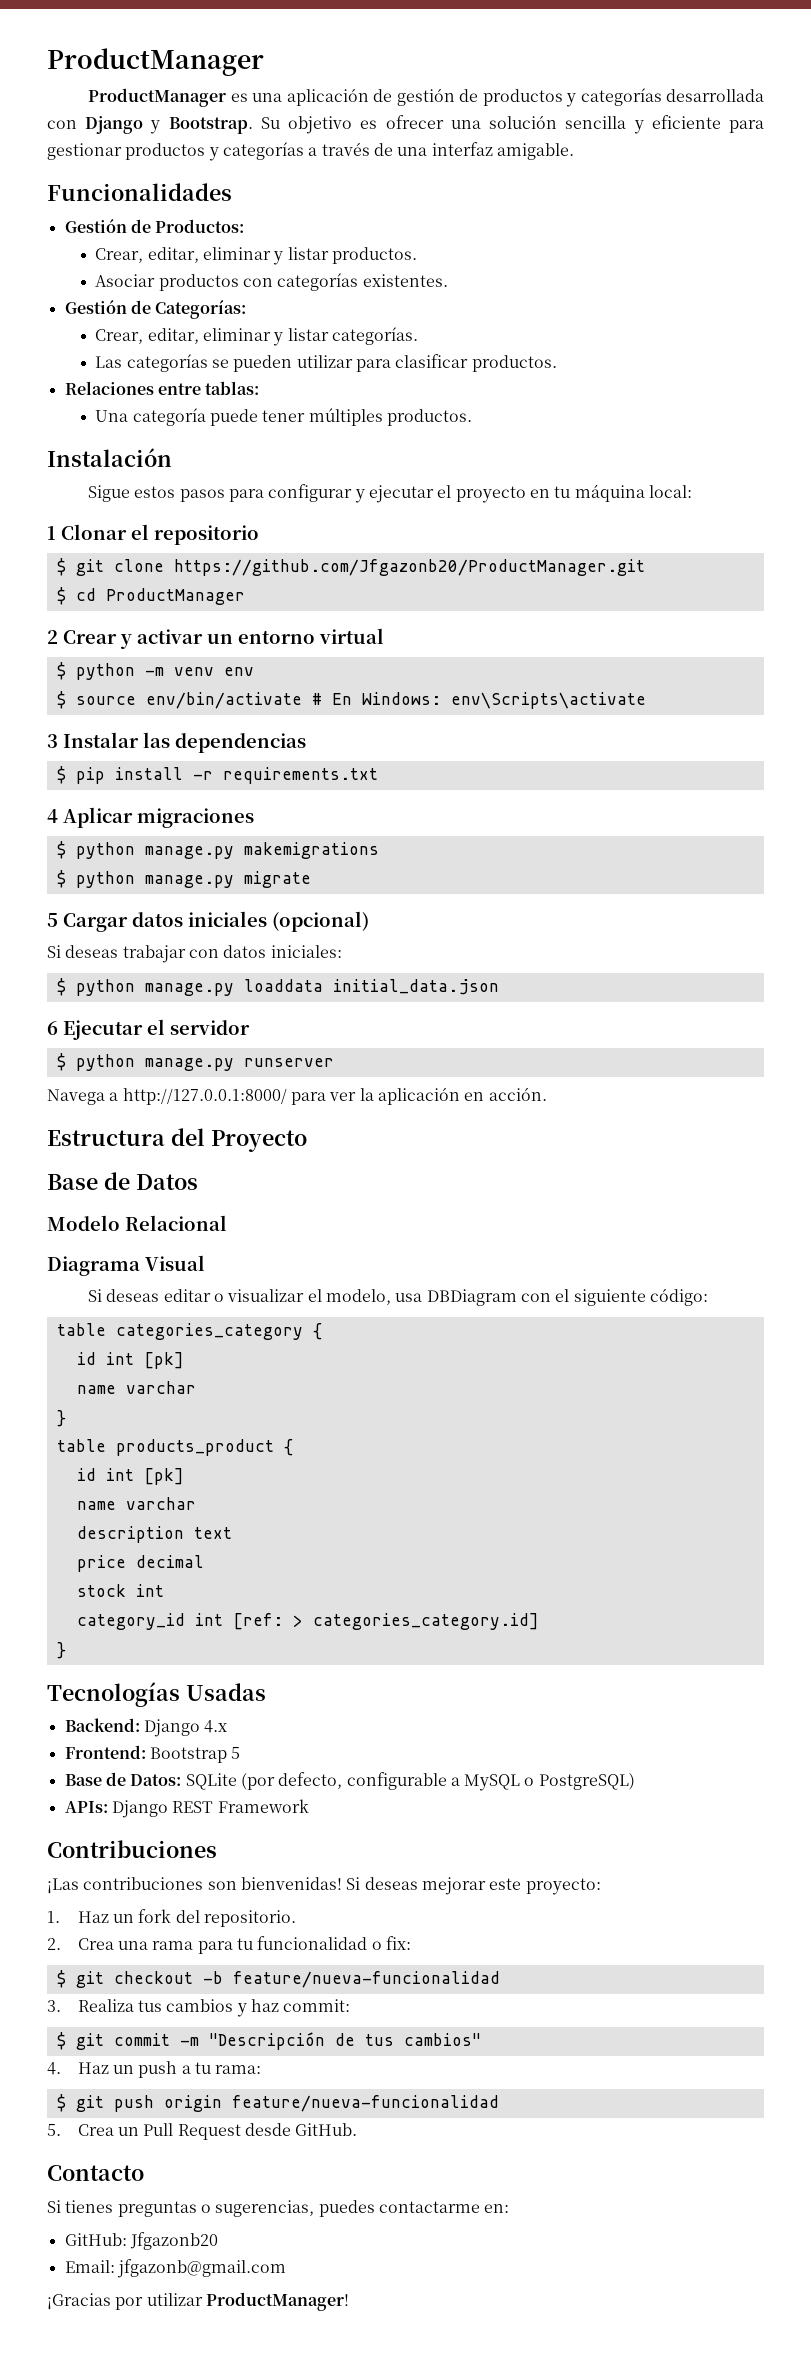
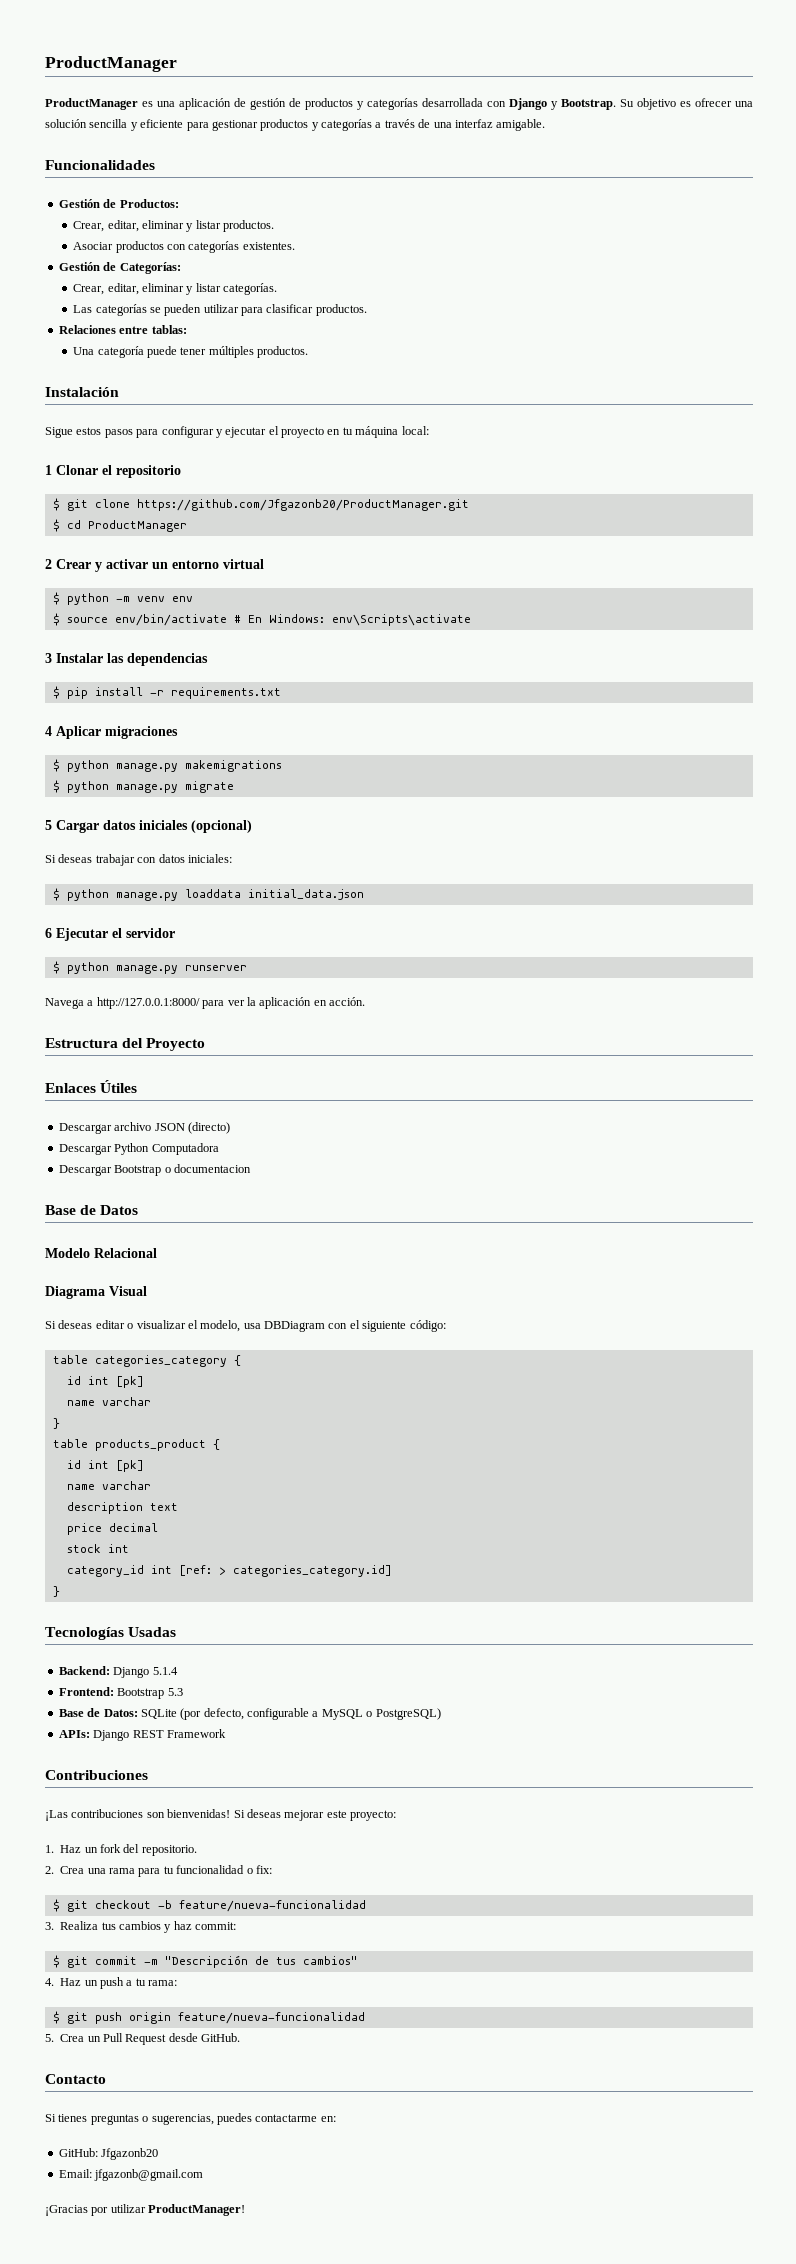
(307, 1141) none -> [45,1080,138,1093] [58,1122,230,1134] [58,1143,219,1155] [58,1164,251,1176] // Enlaces Útiles // Descargar archivo JSON (directo) // Descargar Python Computadora // Descargar Bootstrap o documentacion
[204,1720,228,1733] 4.x -> [152,1667,178,1675] 5.1.4
[231,1747,241,1759] 5 -> [167,1688,183,1696] 5.3

